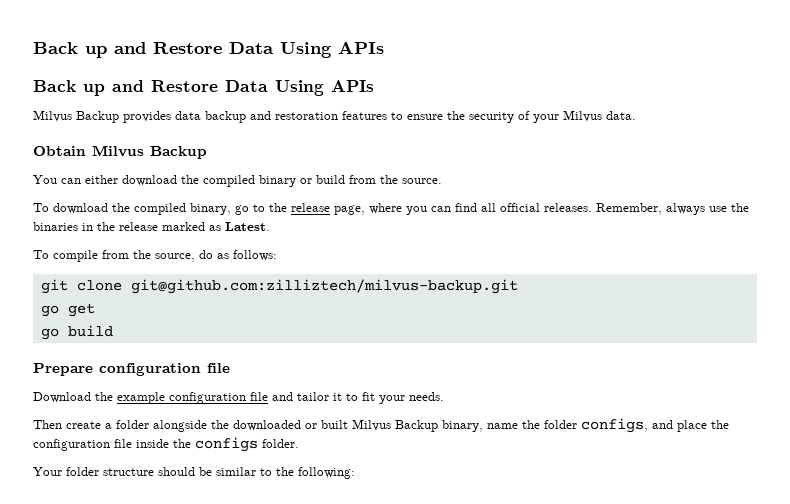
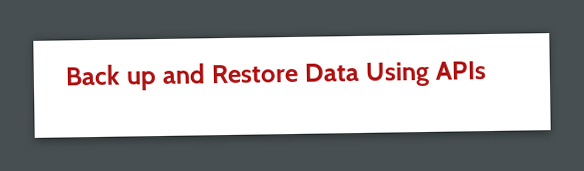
[33,41,384,58] [33,80,374,96] [33,110,636,123] [33,145,207,159] [33,175,442,187] [33,203,749,215] [33,222,270,231] [33,250,277,262] [40,279,518,294] [40,303,95,317] [40,325,113,340] [33,363,230,376] [33,392,444,404] [33,418,729,433] [33,437,299,452] [33,467,355,479] Back up and Restore Data Using APIs // Back up and Restore Data Using APIs // Milvus Backup provides data backup and restoration features to ensure the security of your Milvus data. // Obtain Milvus Backup // You can either download the compiled binary or build from the source. // To download the compiled binary, go to the release page, where you can find all official releases. Remember, always use the binaries in the release marked as Latest. // To compile from the source, do as follows: // git clone git@github.com:zilliztech/milvus-backup.git // go get // go build // Prepare configuration file // Download the example configuration file and tailor it to fit your needs. // Then create a folder alongside the downloaded or built Milvus Backup binary, name the folder configs, and place the configuration file inside the configs folder. // Your folder structure should be similar to the following: -> [65,61,487,91] Back up and Restore Data Using APIs

